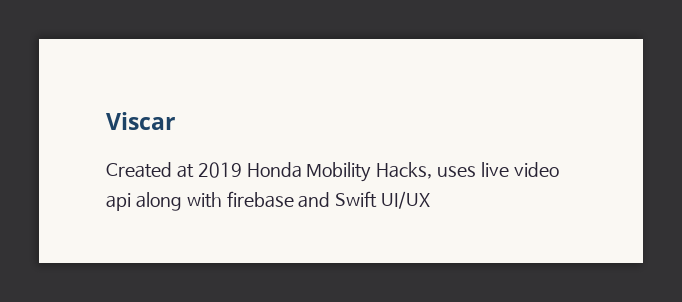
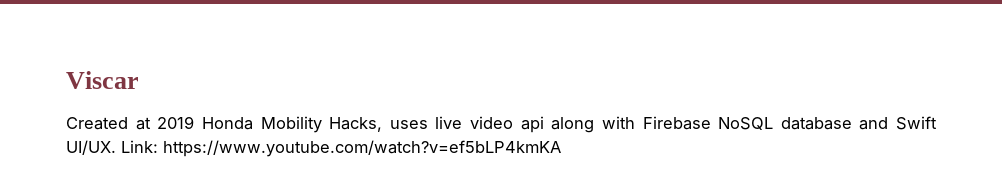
[226,191,431,209] firebase and Swift UI/UX -> [642,116,937,130] [66,140,561,157] Firebase NoSQL database and Swift UI/UX. Link: https://www.youtube.com/watch?v=ef5bLP4kmKA

